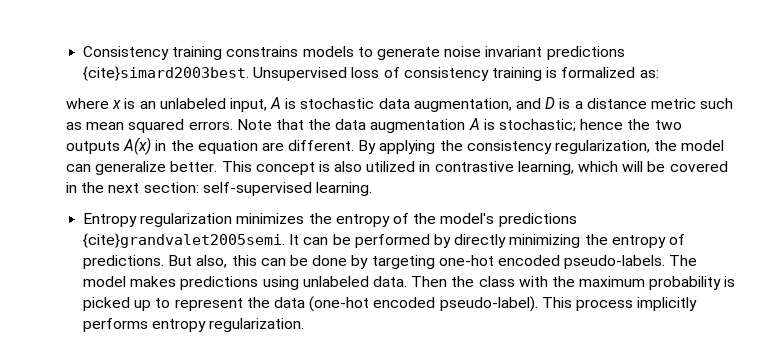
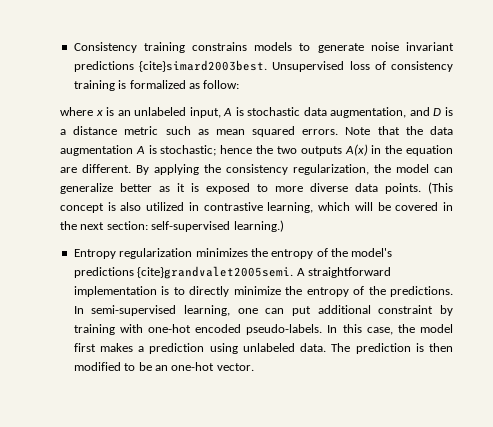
[639,70,659,78] as: -> [188,80,240,89] as follow:
[170,161,252,172] better. This -> [120,182,453,194] better as it is exposed to more diverse data points. (This
[315,182,372,196] learning. -> [233,220,284,232] learning.)
[289,234,685,248] [83,255,698,269] [83,276,736,290] [83,296,698,312] [83,318,305,332] It can be performed by directly minimizing the entropy of predictions. But also, this can be done by targeting one-hot encoded pseudo-labels. The model makes predictions using unlabeled data. Then the class with the maximum probability is picked up to represent the data (one-hot encoded pseudo-label). This process implicitly performs entropy regularization. -> [296,267,391,278] [73,286,454,297] [73,305,453,316] [73,324,454,335] [73,343,454,354] [73,362,254,371] A straightforward implementation is to directly minimize the entropy of the predictions. In semi-supervised learning, one can put additional constraint by training with one-hot encoded pseudo-labels. In this case, the model first makes a prediction using unlabeled data. The prediction is then modified to be an one-hot vector.

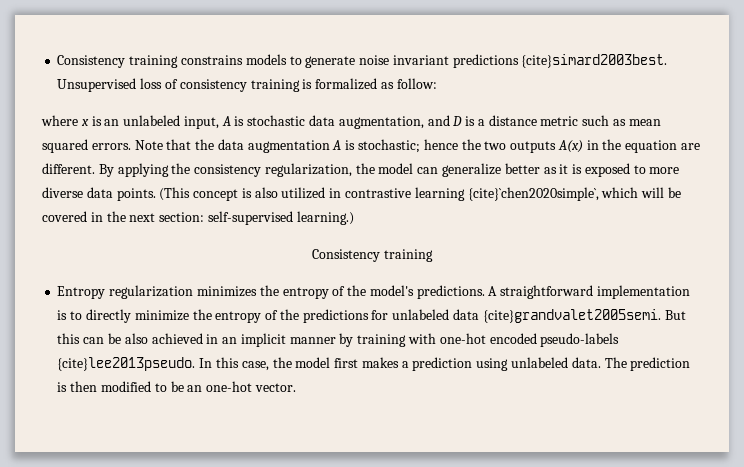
[267,202,314,213] learning, -> [414,187,599,201] learning {cite}`chen2020simple`,
(284, 226) none -> [312,249,433,262] // Consistency training
[73,266,294,279] predictions {cite}grandvalet2005semi. -> [416,285,485,299] predictions.
[390,286,454,297] [73,305,434,316] predictions. In semi-supervised learning, one can put additional constraint -> [302,309,686,323] [57,333,336,347] predictions for unlabeled data {cite}grandvalet2005semi. But this can be also achieved in an implicit manner
[246,324,323,335] pseudo-labels. -> [540,333,620,347] [57,357,196,371] pseudo-labels {cite}lee2013pseudo.

